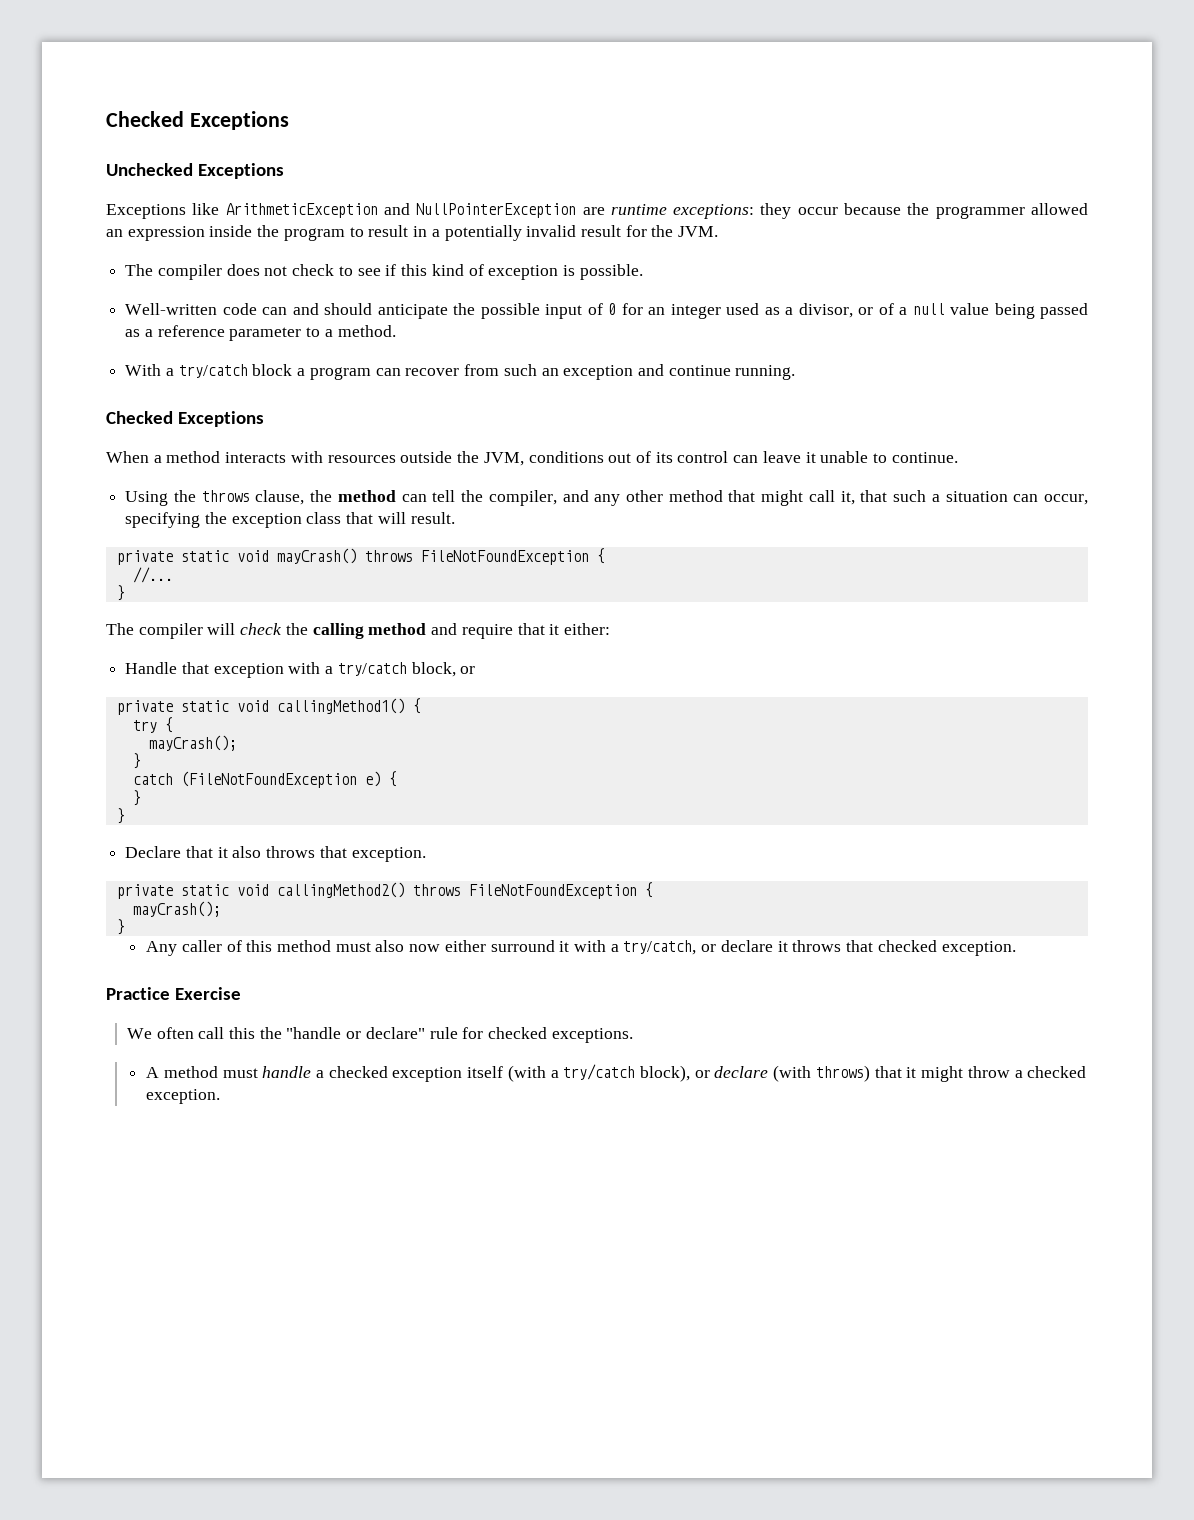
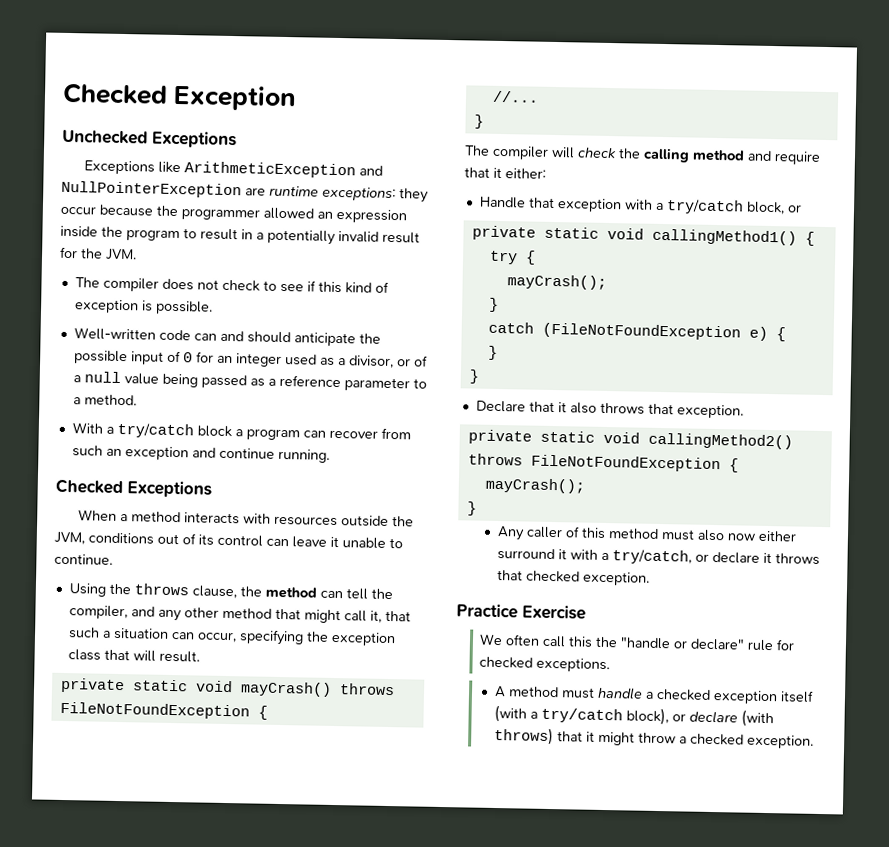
[106,111,289,130] Checked Exceptions -> [62,82,298,112] Checked Exception

